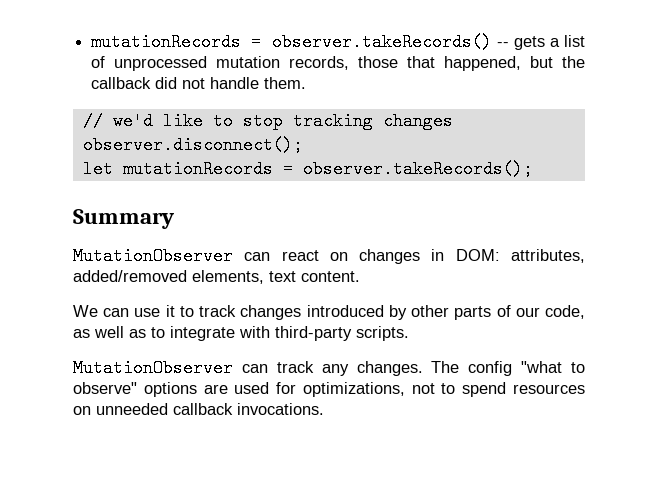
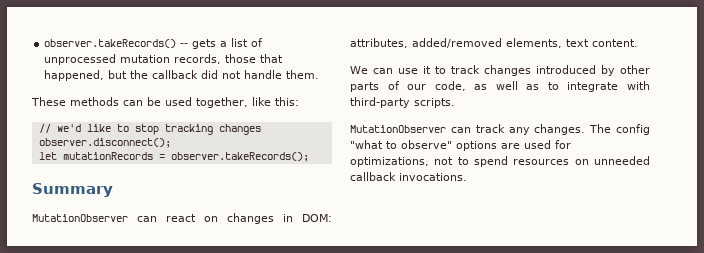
[91,33,262,51] mutationRecords = -> (44, 43) none
(307, 83) none -> [31,97,299,108] // These methods can be used together, like this:

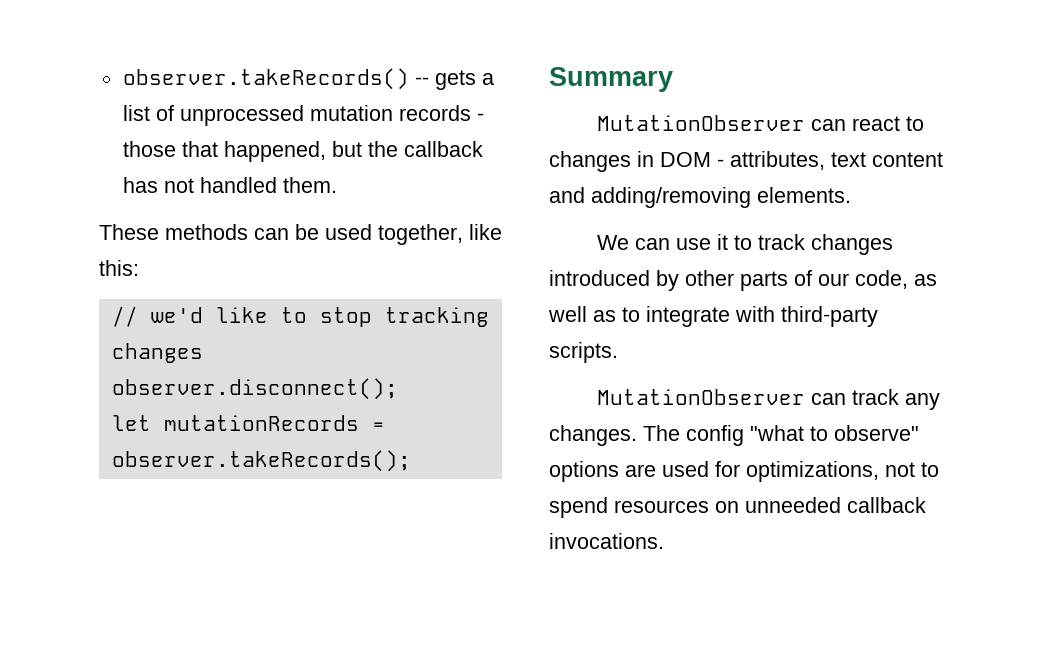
[174,54,222,64] records, -> [398,105,484,121] records -
[201,70,283,79] did not handle -> [122,177,277,193] has not handled
[204,216,218,222] on -> [906,116,925,131] to
[302,214,332,222] [350,38,638,48] DOM: attributes, added/removed elements, text content. -> [660,151,943,170] [549,187,851,208] DOM - attributes, text content and adding/removing elements.

